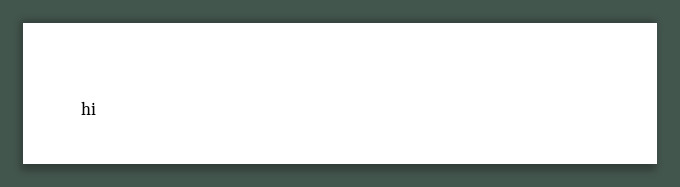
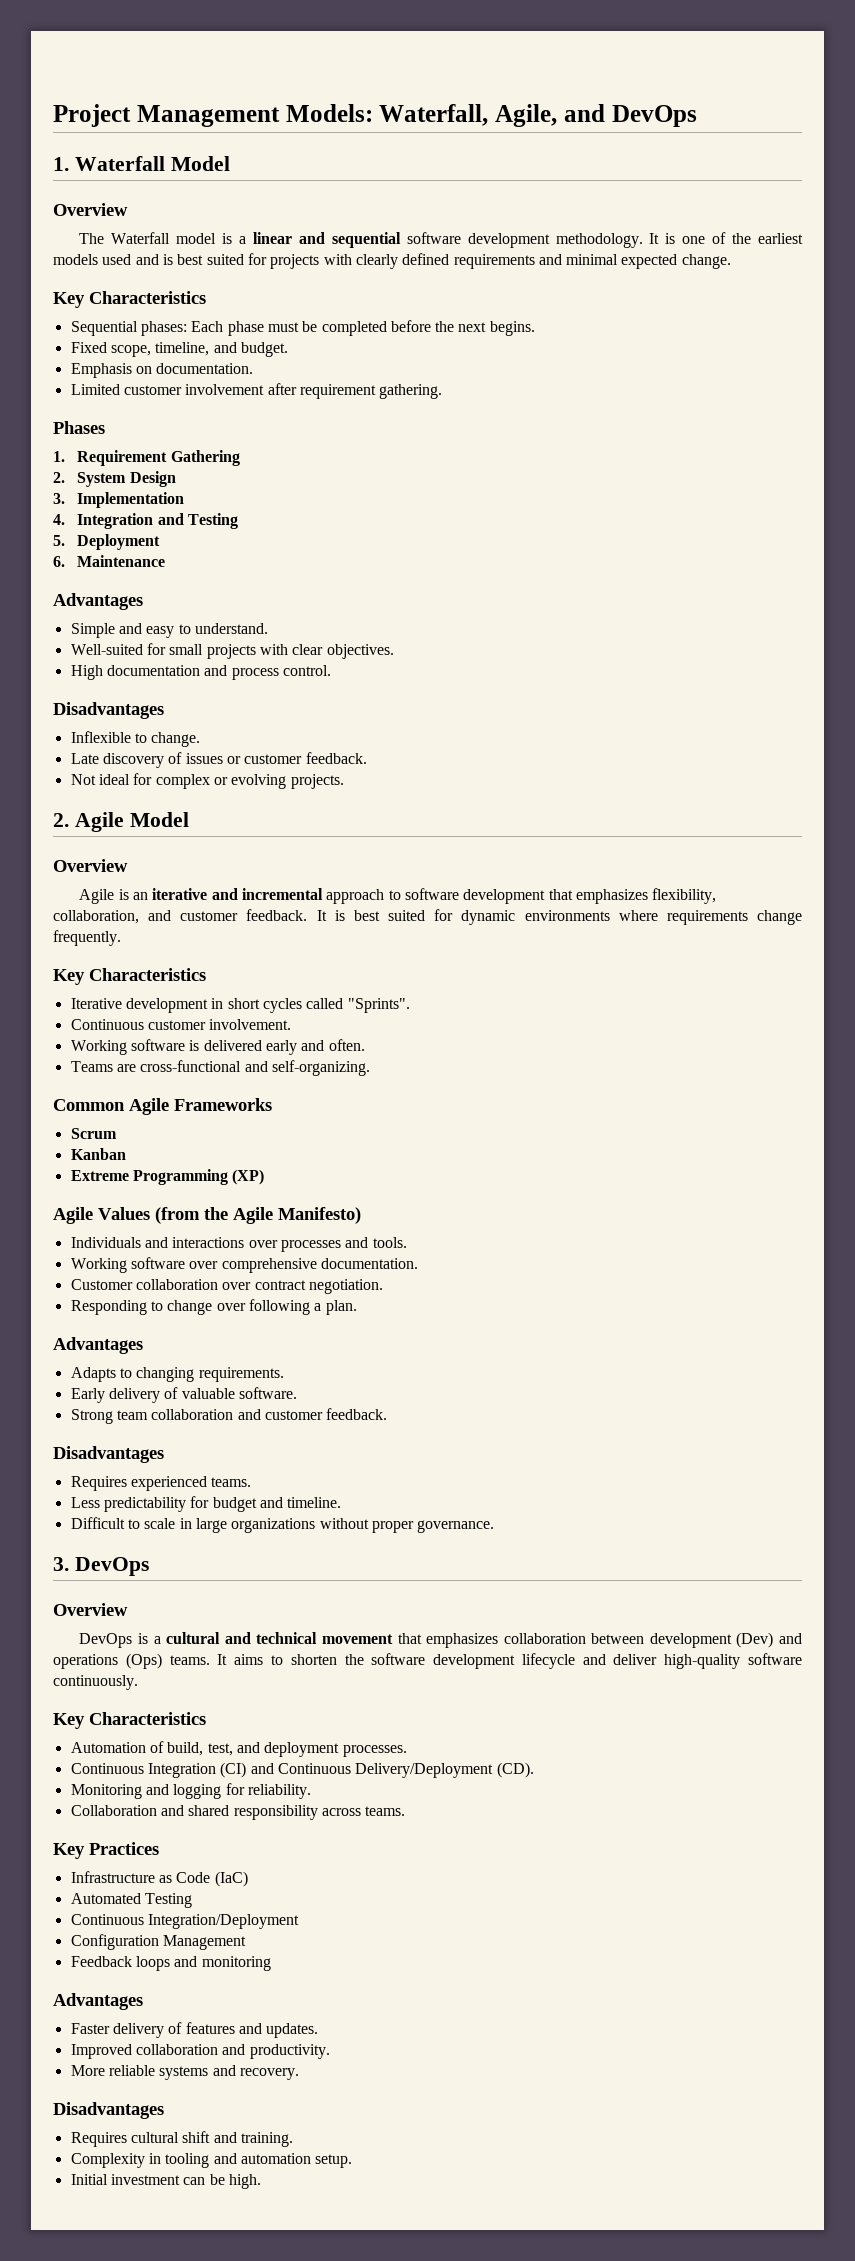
[81,101,96,115] hi -> [53,104,697,127] [53,156,230,171] [53,203,128,216] [79,232,804,248] [53,253,731,269] [53,291,206,308] [70,320,535,336] [70,342,288,357] [70,363,254,378] [70,383,443,399] [53,421,105,434] [53,450,240,466] [53,471,176,487] [53,492,185,508] [53,513,238,529] [53,534,161,550] [53,555,166,567] [53,593,143,610] [70,623,268,638] [70,643,394,659] [70,665,331,680] [53,702,164,719] [70,731,201,747] [70,752,367,768] [70,773,344,789] [53,812,189,832] [53,859,128,872] [79,888,717,904] [53,909,802,925] [53,930,121,946] [53,968,206,985] [70,998,410,1013] [70,1019,292,1030] [70,1039,365,1055] [70,1060,370,1076] [53,1098,272,1115] [70,1128,117,1139] [70,1148,126,1160] [70,1169,265,1185] [53,1207,361,1224] [70,1237,407,1252] [70,1257,418,1273] [70,1279,383,1294] [70,1299,357,1315] [53,1337,143,1354] [70,1367,284,1382] [70,1387,297,1403] [70,1408,388,1424] [53,1446,164,1463] [70,1476,252,1491] [70,1496,342,1512] [70,1517,495,1533] [53,1557,149,1576] [53,1603,128,1616] [79,1632,802,1648] [53,1653,803,1669] [53,1675,138,1690] [53,1712,206,1729] [70,1741,407,1757] [70,1762,534,1778] [70,1783,311,1799] [70,1805,406,1820] [53,1842,159,1859] [70,1871,248,1887] [70,1893,192,1908] [70,1914,299,1929] [70,1934,246,1950] [70,1956,271,1971] [53,1993,143,2010] [70,2022,319,2038] [70,2044,330,2059] [70,2065,299,2080] [53,2102,164,2119] [70,2131,293,2147] [70,2153,353,2168] [70,2174,261,2189] Project Management Models: Waterfall, Agile, and DevOps // 1. Waterfall Model // Overview // The Waterfall model is a linear and sequential software development methodology. It is one of the earliest models used and is best suited for projects with clearly defined requirements and minimal expected change. // Key Characteristics // Sequential phases: Each phase must be completed before the next begins. // Fixed scope, timeline, and budget. // Emphasis on documentation. // Limited customer involvement after requirement gathering. // Phases // 1. Requirement Gathering // 2. System Design // 3. Implementation // 4. Integration and Testing // 5. Deployment // 6. Maintenance // Advantages // Simple and easy to understand. // Well-suited for small projects with clear objectives. // High documentation and process control. // Disadvantages // Inflexible to change. // Late discovery of issues or customer feedback. // Not ideal for complex or evolving projects. // 2. Agile Model // Overview // Agile is an iterative and incremental approach to software development that emphasizes flexibility, collaboration, and customer feedback. It is best suited for dynamic environments where requirements change frequently. // Key Characteristics // Iterative development in short cycles called "Sprints". // Continuous customer involvement. // Working software is delivered early and often. // Teams are cross-functional and self-organizing. // Common Agile Frameworks // Scrum // Kanban // Extreme Programming (XP) // Agile Values (from the Agile Manifesto) // Individuals and interactions over processes and tools. // Working software over comprehensive documentation. // Customer collaboration over contract negotiation. // Responding to change over following a plan. // Advantages // Adapts to changing requirements. // Early delivery of valuable software. // Strong team collaboration and customer feedback. // Disadvantages // Requires experienced teams. // Less predictability for budget and timeline. // Difficult to scale in large organizations without proper governance. // 3. DevOps // Overview // DevOps is a cultural and technical movement that emphasizes collaboration between development (Dev) and operations (Ops) teams. It aims to shorten the software development lifecycle and deliver high-quality software continuously. // Key Characteristics // Automation of build, test, and deployment processes. // Continuous Integration (CI) and Continuous Delivery/Deployment (CD). // Monitoring and logging for reliability. // Collaboration and shared responsibility across teams. // Key Practices // Infrastructure as Code (IaC) // Automated Testing // Continuous Integration/Deployment // Configuration Management // Feedback loops and monitoring // Advantages // Faster delivery of features and updates. // Improved collaboration and productivity. // More reliable systems and recovery. // Disadvantages // Requires cultural shift and training. // Complexity in tooling and automation setup. // Initial investment can be high.

